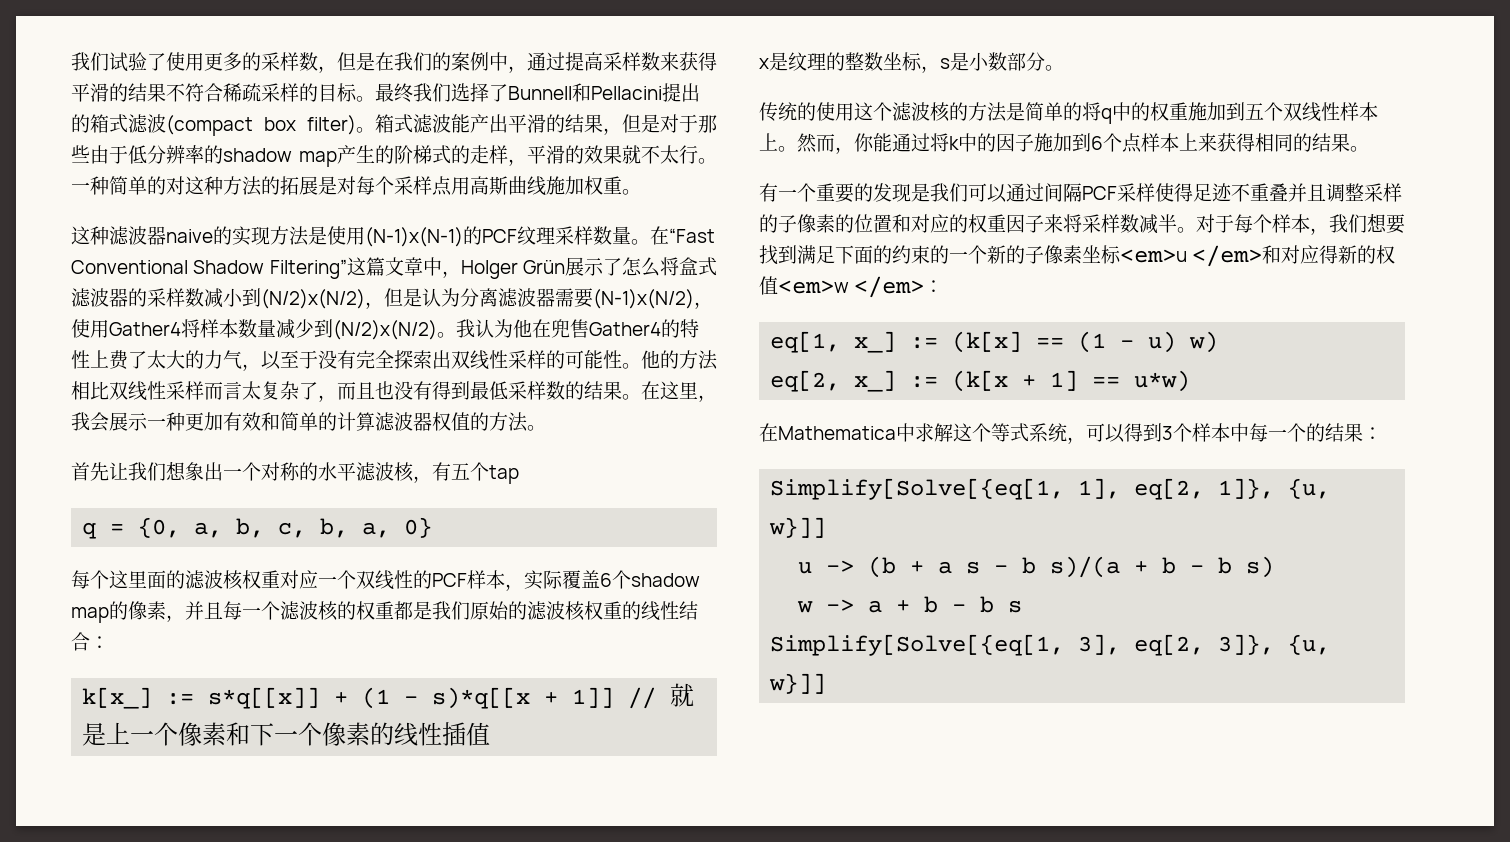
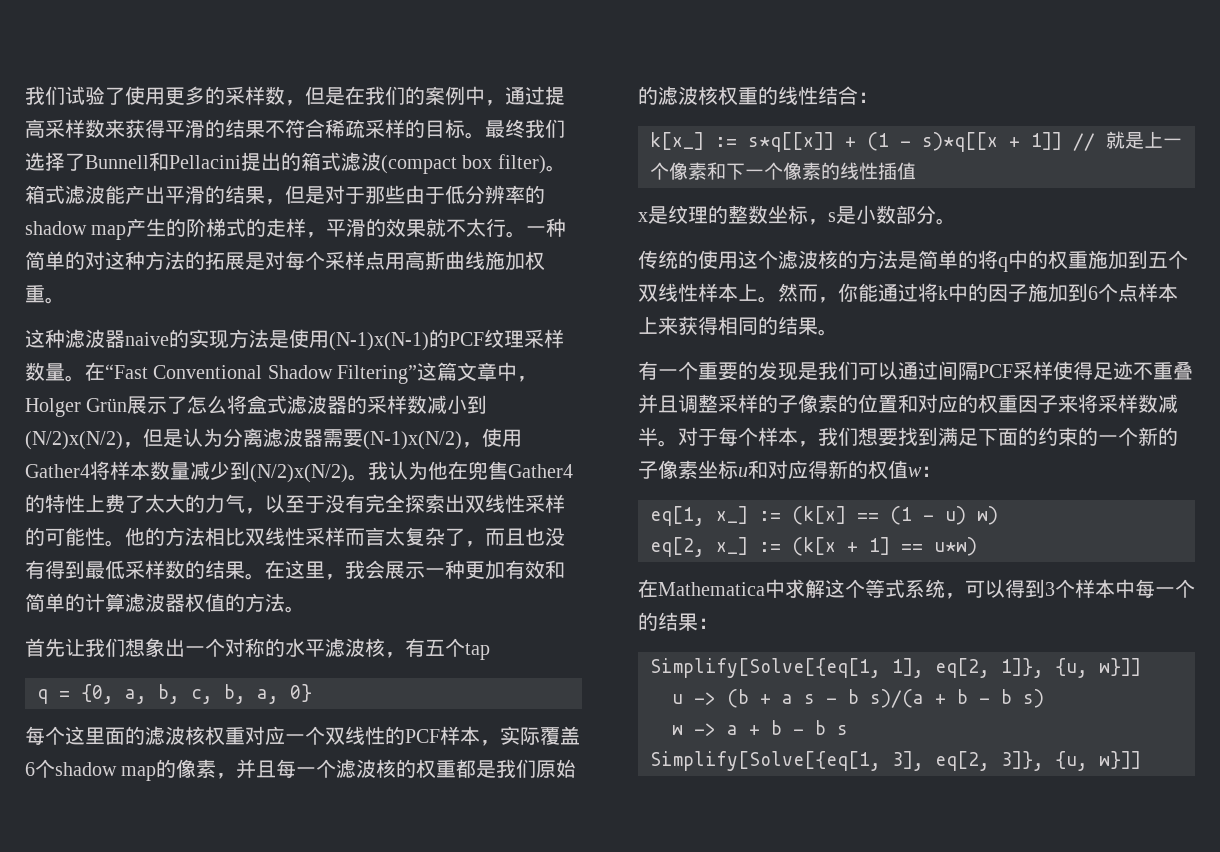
[1120,245,1263,267] <em>u </em> -> [738,467,748,477] u
[778,276,925,298] <em>w </em> -> [908,467,922,477] w

